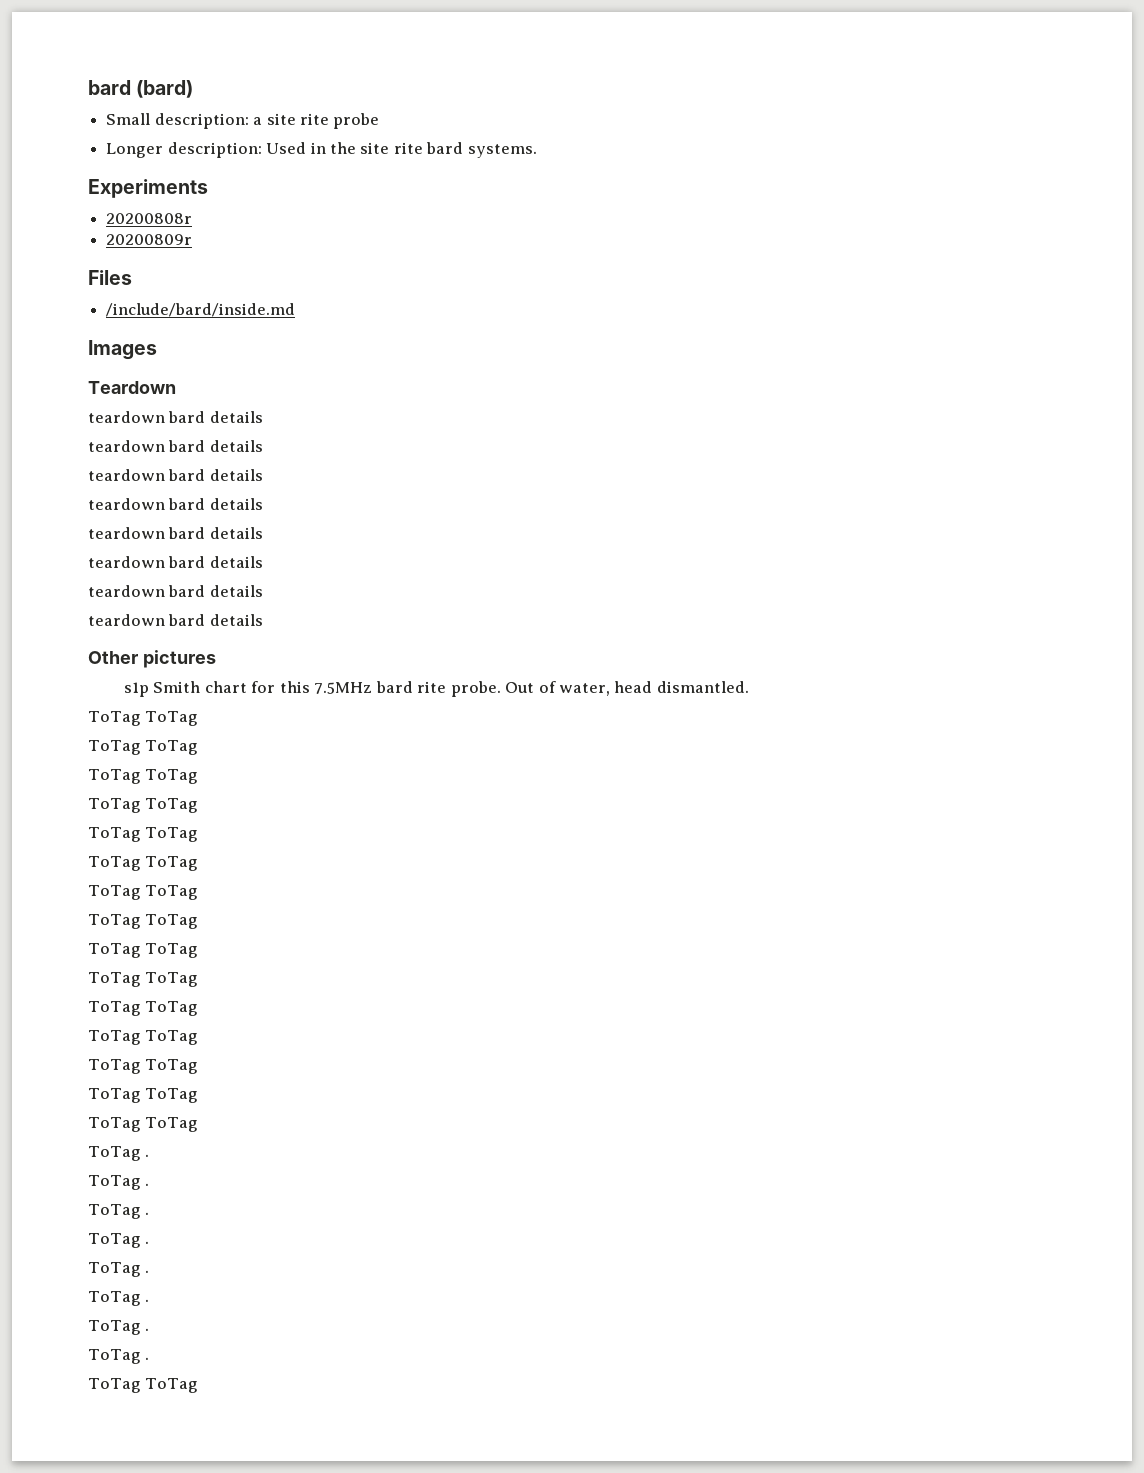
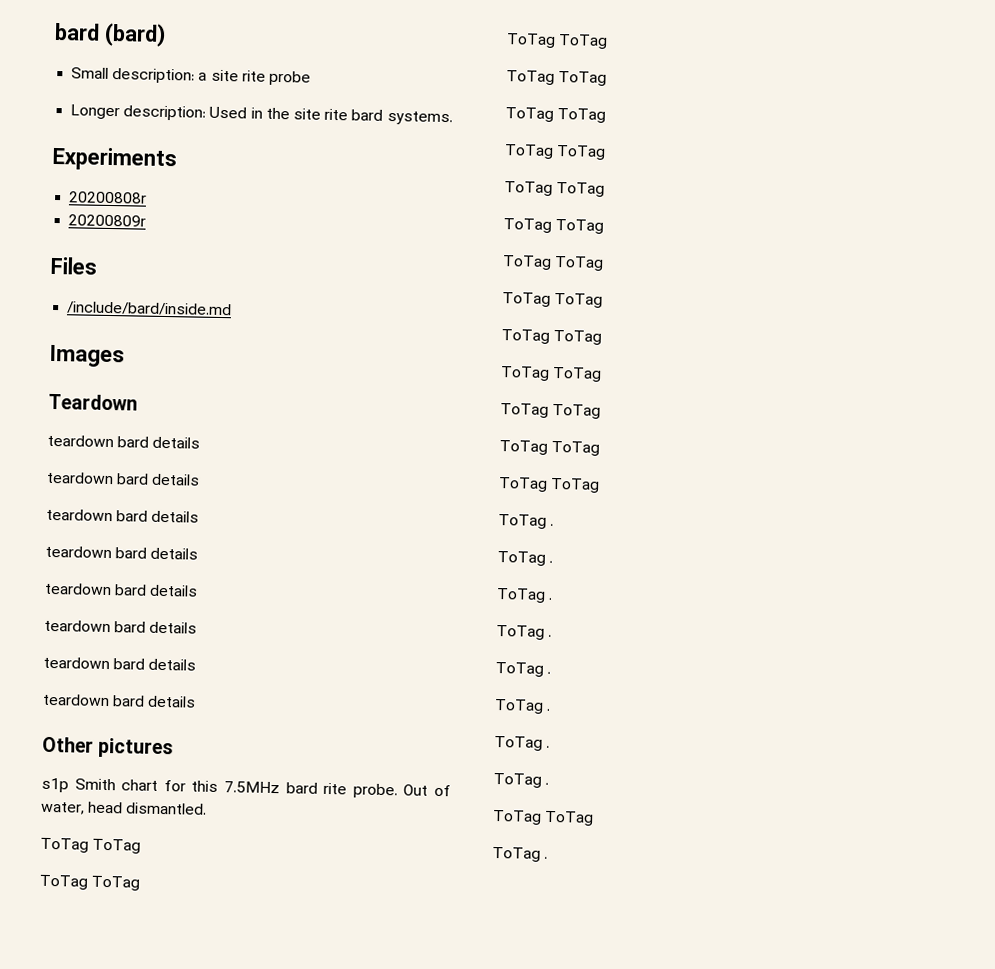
(199, 1385) none -> [492,846,549,862] // ToTag .

